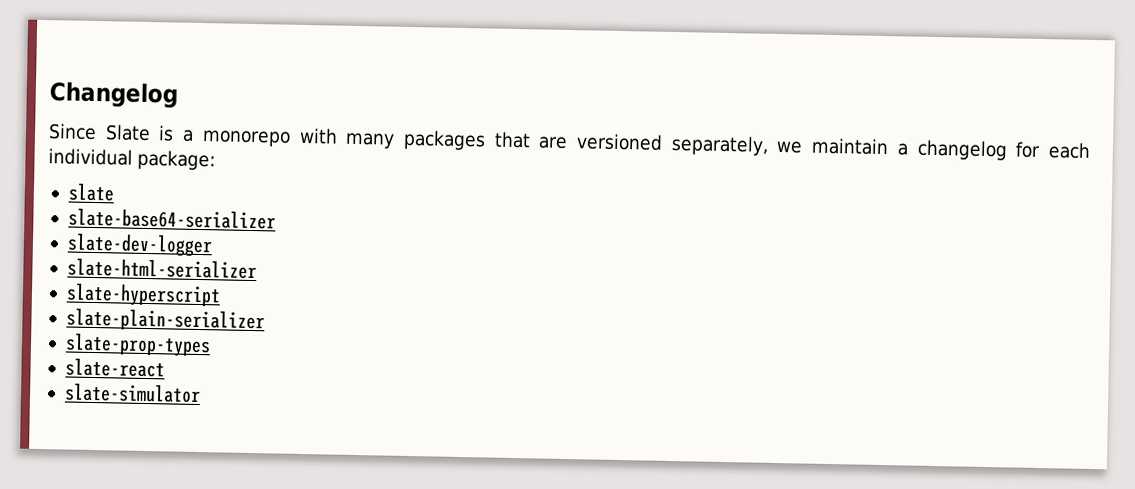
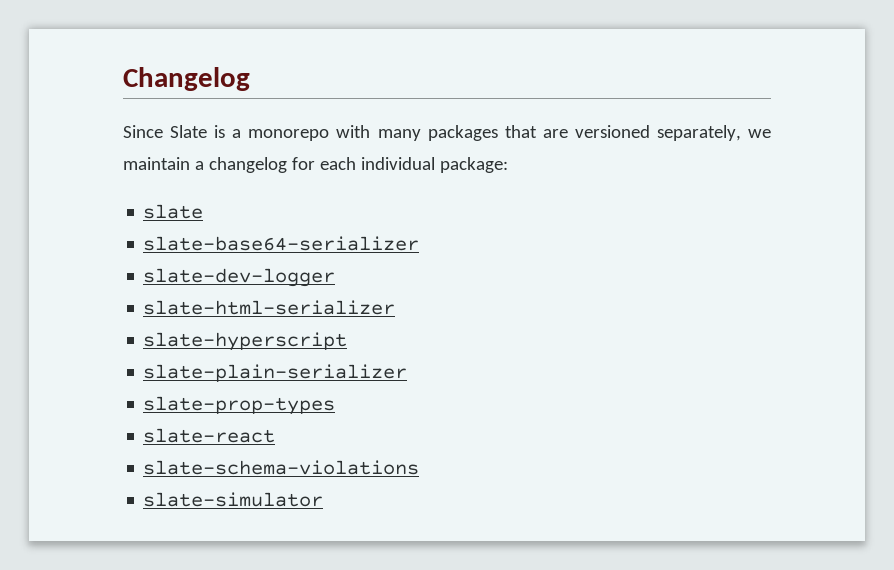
(165, 368) none -> [143,460,420,475] // slate-schema-violations

